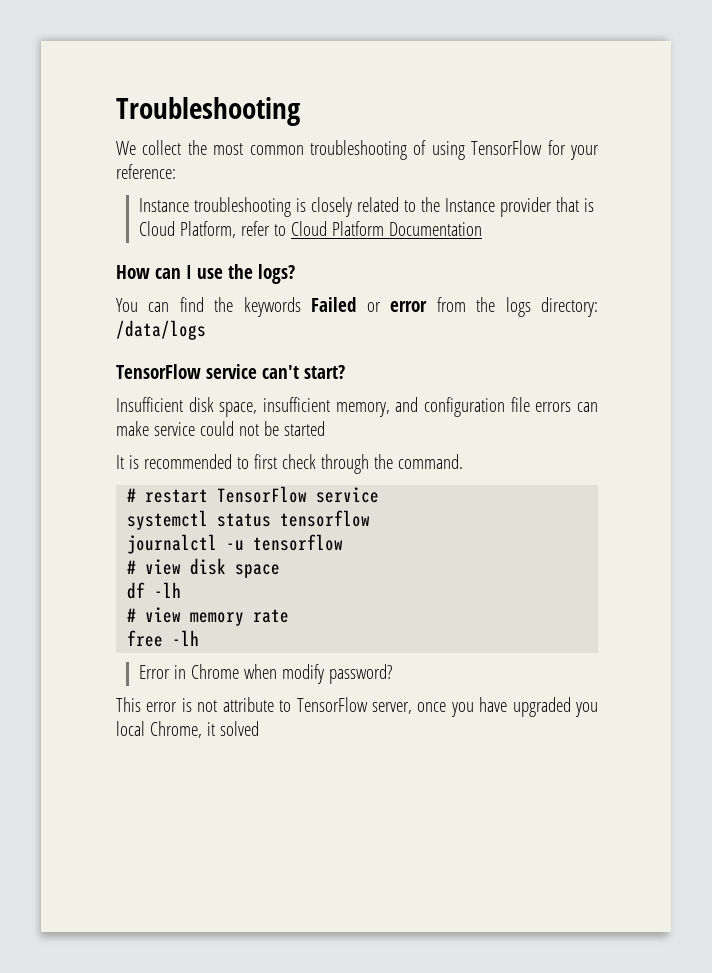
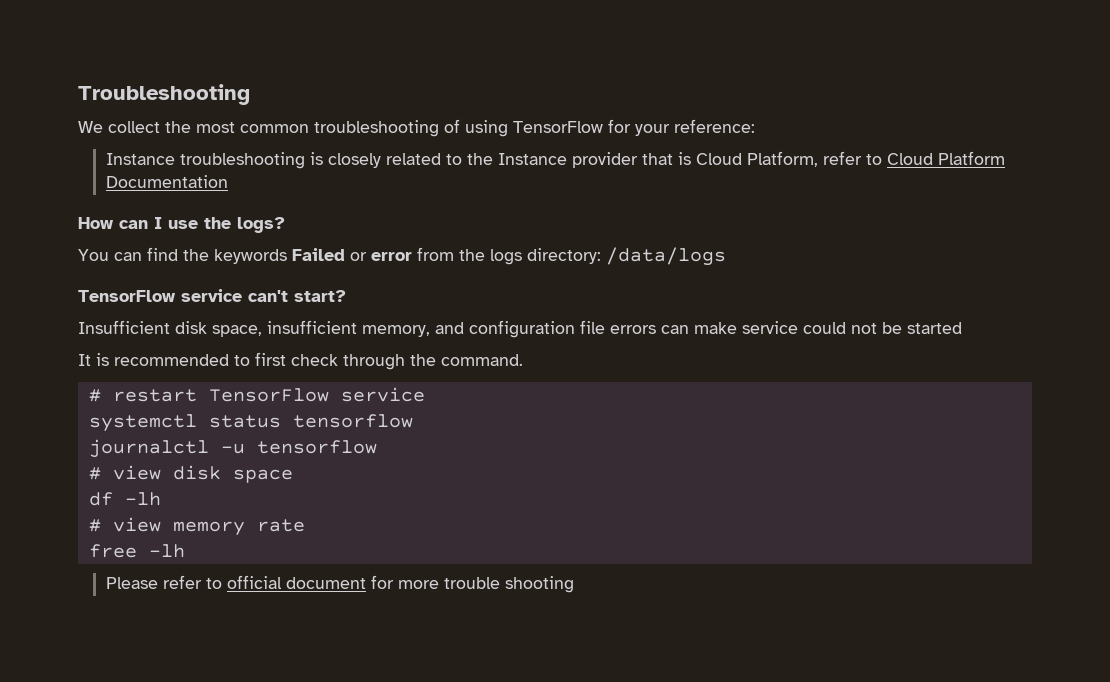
[139,664,393,684] [116,697,598,717] [116,721,259,738] Error in Chrome when modify password? // This error is not attribute to TensorFlow server, once you have upgraded you local Chrome, it solved -> [105,575,574,593] Please refer to official document for more trouble shooting

